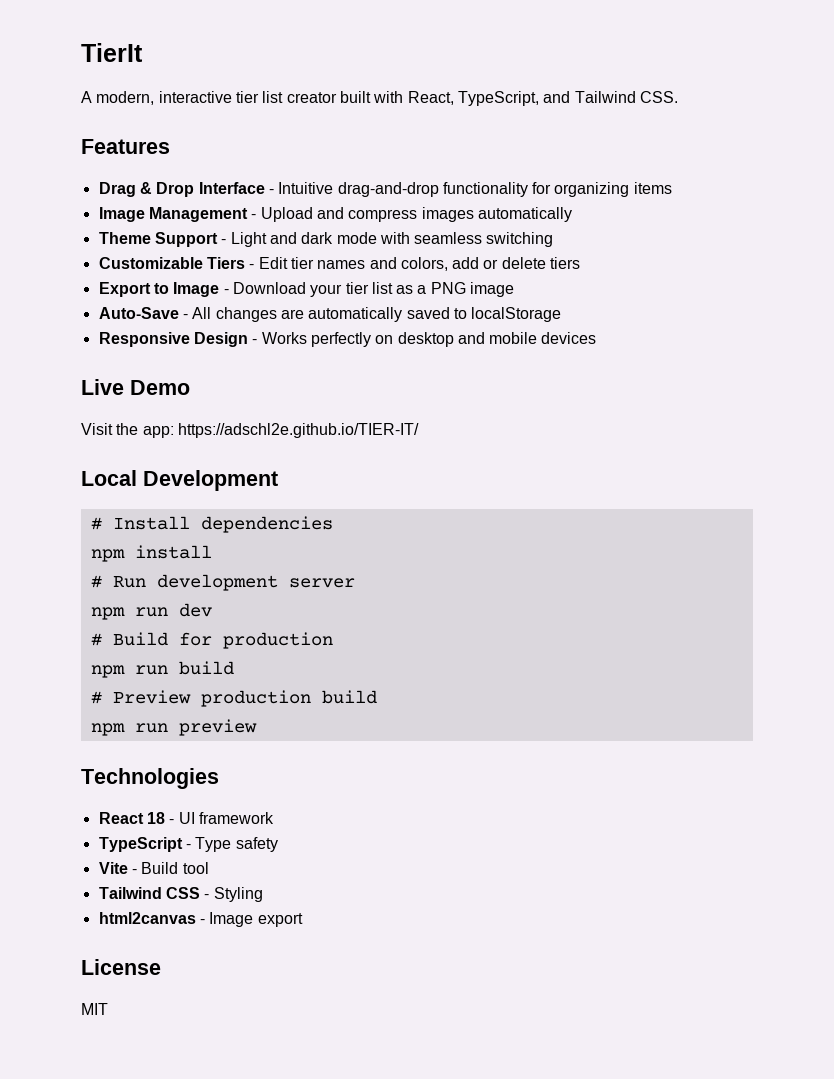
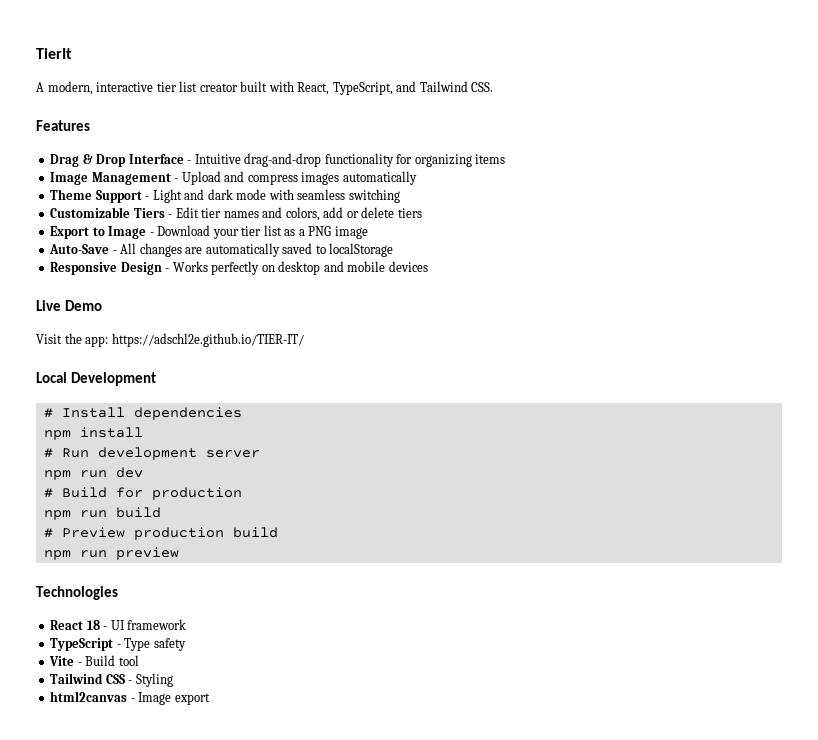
[81,959,161,975] [81,1003,108,1015] // License // MIT -> (210, 699) none

